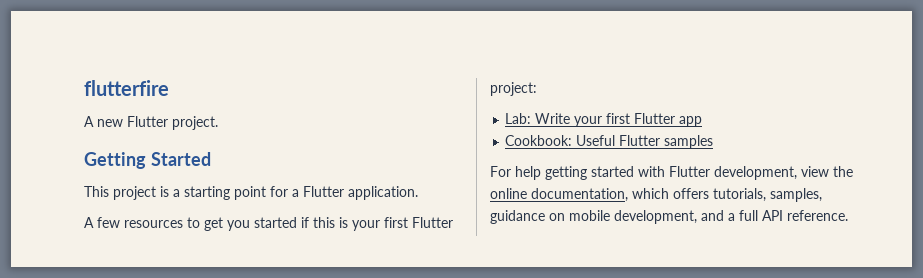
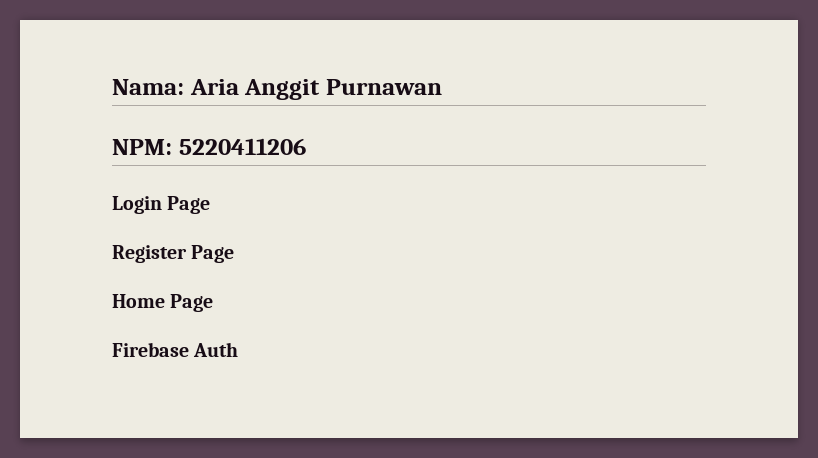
[84,80,169,96] [84,116,218,130] [84,152,211,169] [84,186,418,200] [84,217,453,231] [490,82,537,96] [505,113,703,127] [505,135,714,149] [490,166,853,180] [490,188,822,202] [490,210,848,224] flutterfire // A new Flutter project. // Getting Started // This project is a starting point for a Flutter application. // A few resources to get you started if this is your first Flutter project: // Lab: Write your first Flutter app // Cookbook: Useful Flutter samples // For help getting started with Flutter development, view the online documentation, which offers tutorials, samples, guidance on mobile development, and a full API reference. -> [112,79,442,100] [112,138,306,155] [112,196,211,214] [112,245,235,263] [112,294,214,312] [112,342,239,357] Nama: Aria Anggit Purnawan // NPM: 5220411206 // Login Page // Register Page // Home Page // Firebase Auth

